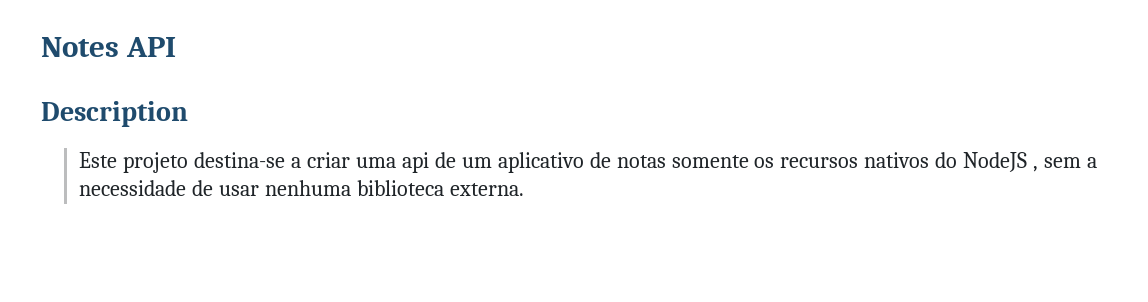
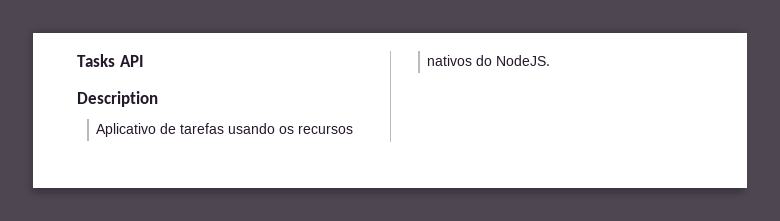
[41,37,119,57] Notes -> [77,54,115,67] Tasks
[79,152,1098,173] [79,180,524,196] Este projeto destina-se a criar uma api de um aplicativo de notas somente os recursos nativos do NodeJS , sem a necessidade de usar nenhuma biblioteca externa. -> [96,123,354,137] [427,55,551,66] Aplicativo de tarefas usando os recursos nativos do NodeJS.

